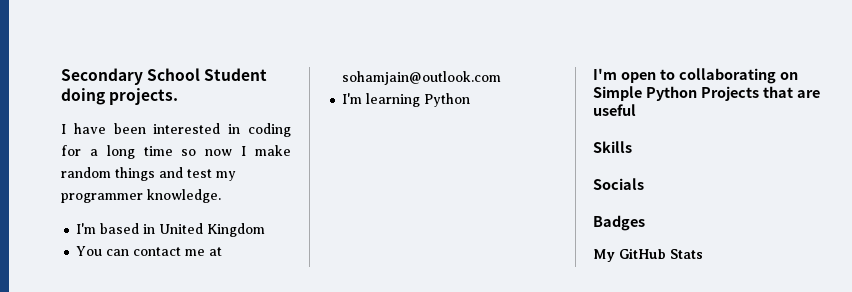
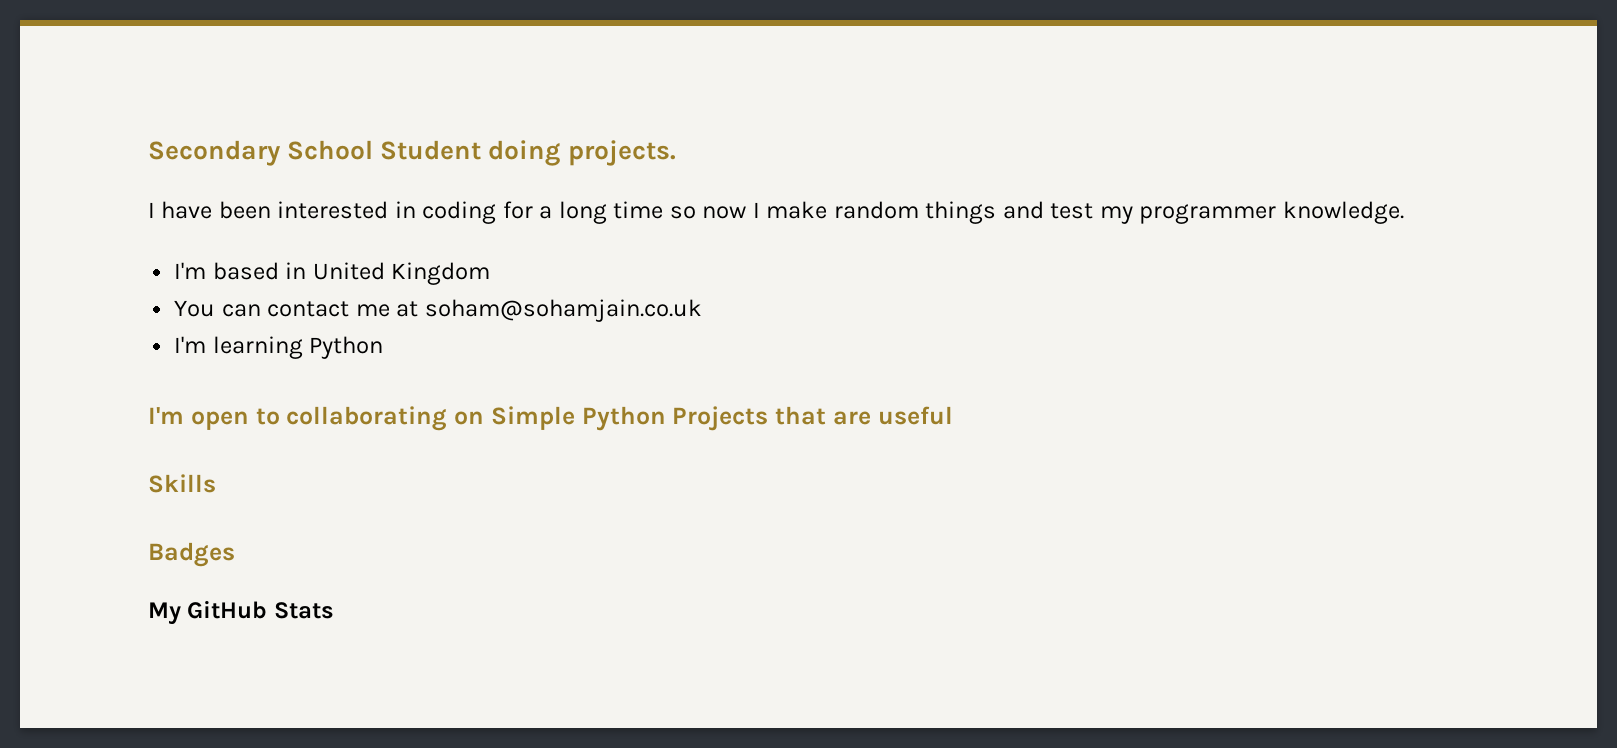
[342,71,502,85] sohamjain@outlook.com -> [424,299,702,322] soham@sohamjain.co.uk
[593,178,644,190] // Socials -> (216, 483) none

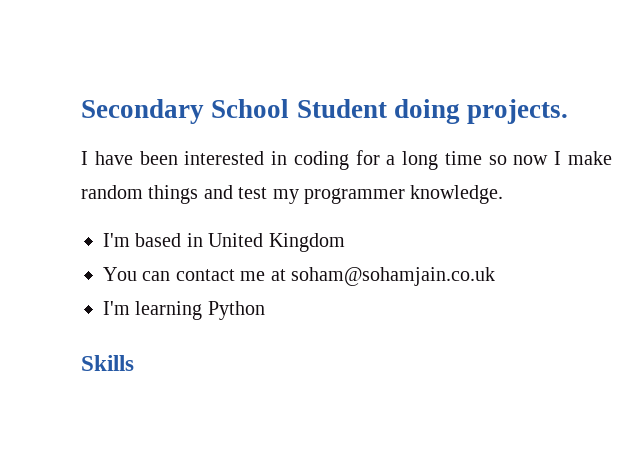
[148,406,953,431] [148,474,216,493] [148,542,235,567] [148,600,334,625] I'm open to collaborating on Simple Python Projects that are useful // Skills // Badges // My GitHub Stats -> [81,355,134,371] Skills

